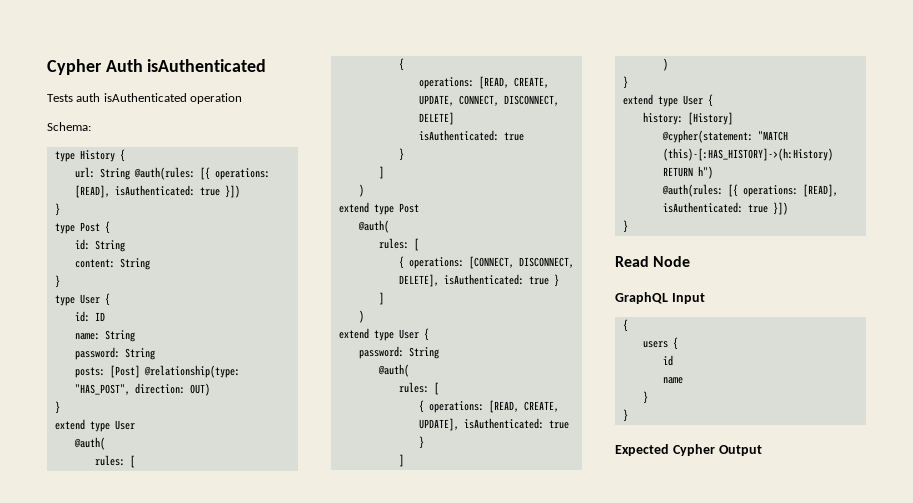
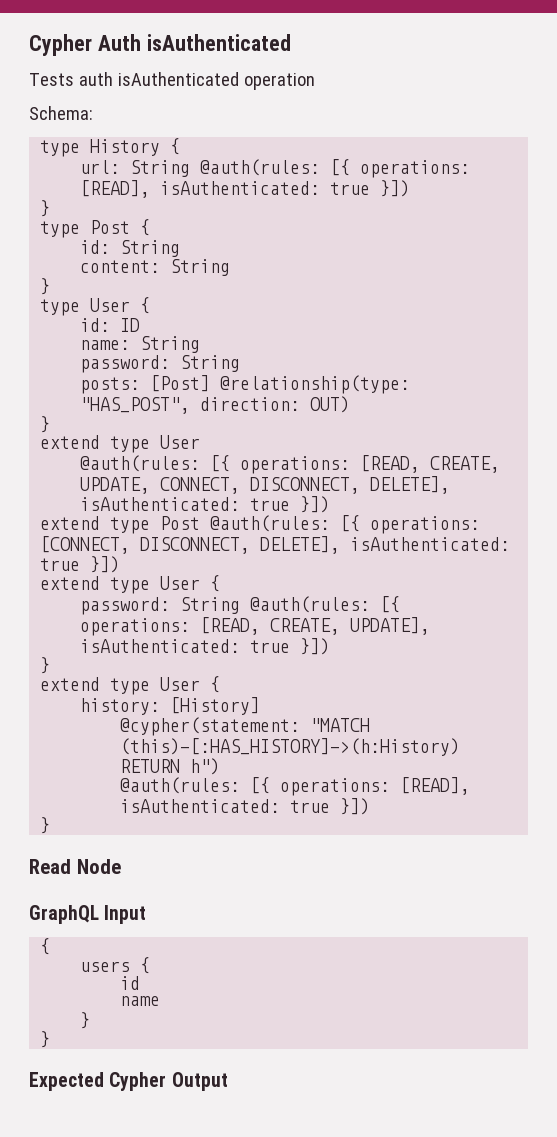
[73,437,105,450] [94,455,135,468] [398,58,404,71] @auth( // rules: [ // { // -> [80,455,231,472] @auth(rules: [{
[418,112,454,125] [418,130,524,141] [398,148,404,161] [378,166,384,179] [358,184,364,197] DELETE] // isAuthenticated: true // } // ] // ) -> [370,476,451,494] [80,496,331,513] DELETE], isAuthenticated: true }])
[357,220,389,233] [378,238,419,251] [398,256,404,269] // @auth( // rules: [ // { -> [210,515,361,532] @auth(rules: [{
[553,274,559,287] [378,292,384,305] [358,310,364,323] } // ] // ) -> [90,556,121,573] }])
[377,364,409,377] [398,382,439,395] [418,400,424,413] // @auth( // rules: [ // { -> [250,596,401,613] @auth(rules: [{
[418,436,424,449] [398,454,404,467] [662,58,668,71] } // ] // ) -> [300,638,331,655] }])

